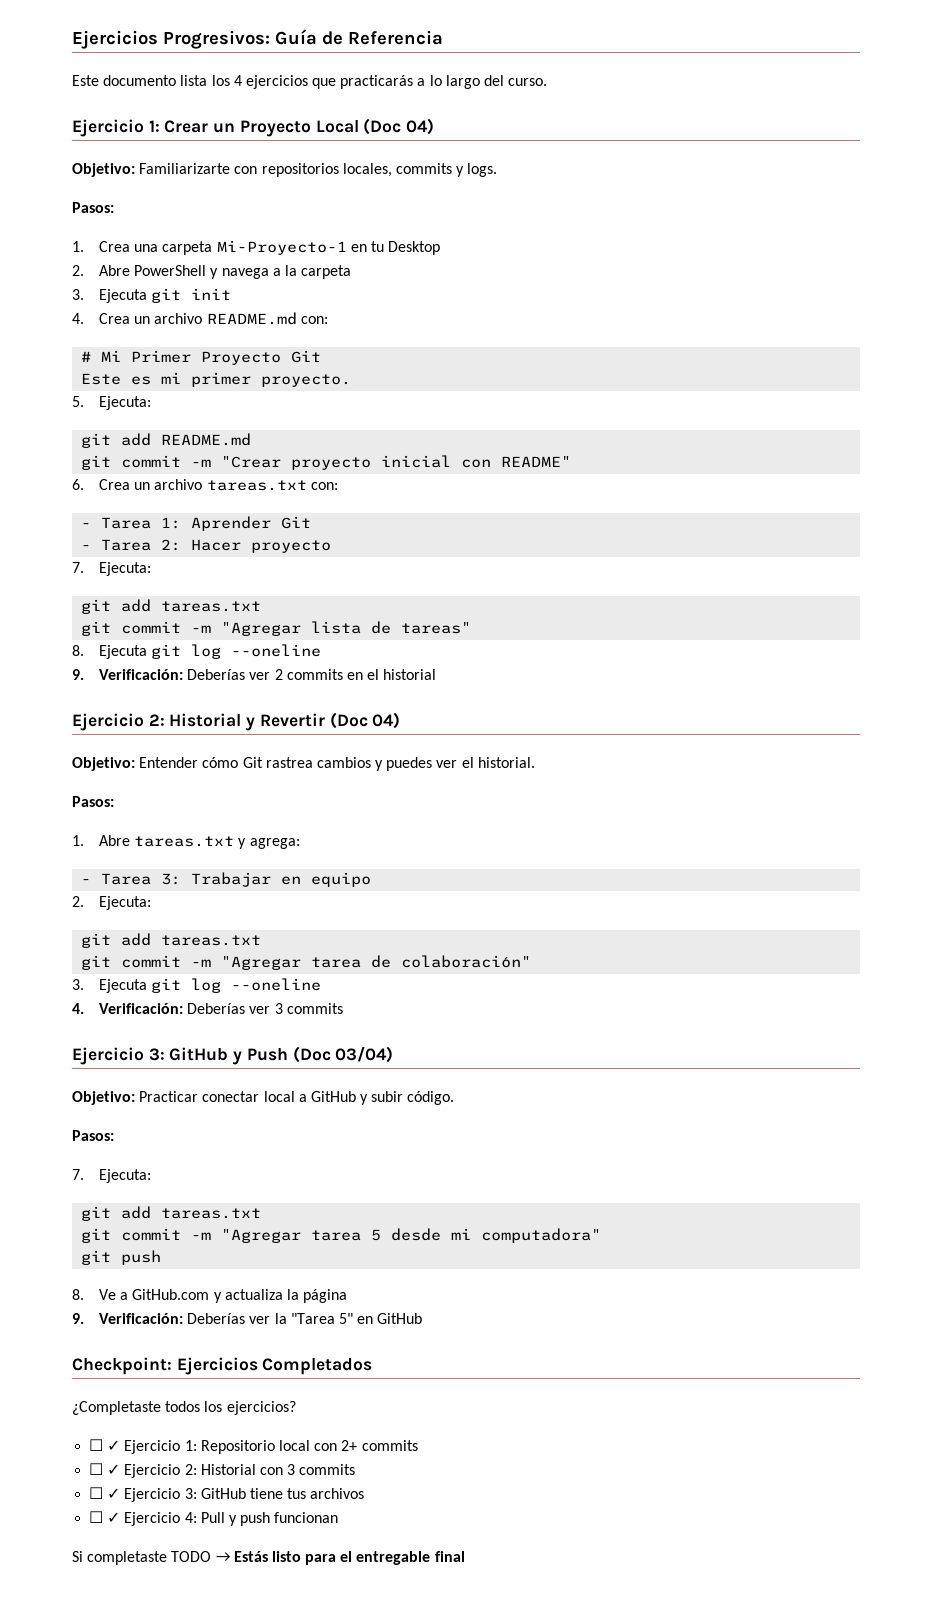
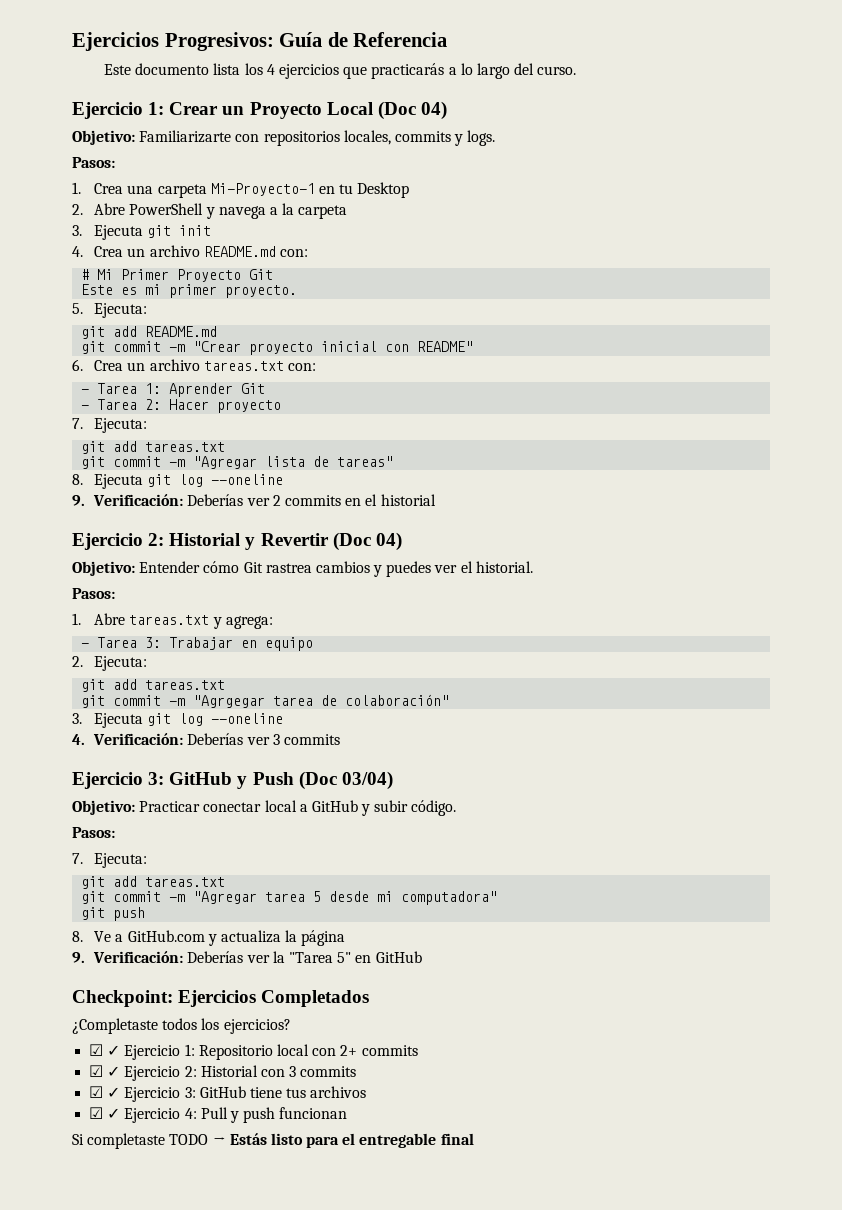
[221,956,302,970] "Agregar -> [193,695,266,708] "Agrgegar
[89,1439,104,1451] ☐ -> [89,1044,104,1056] ☑
[89,1463,104,1475] ☐ -> [89,1065,104,1077] ☑
[89,1487,104,1499] ☐ -> [89,1086,104,1098] ☑
[89,1511,104,1523] ☐ -> [89,1107,104,1119] ☑

